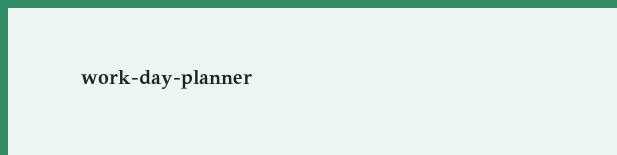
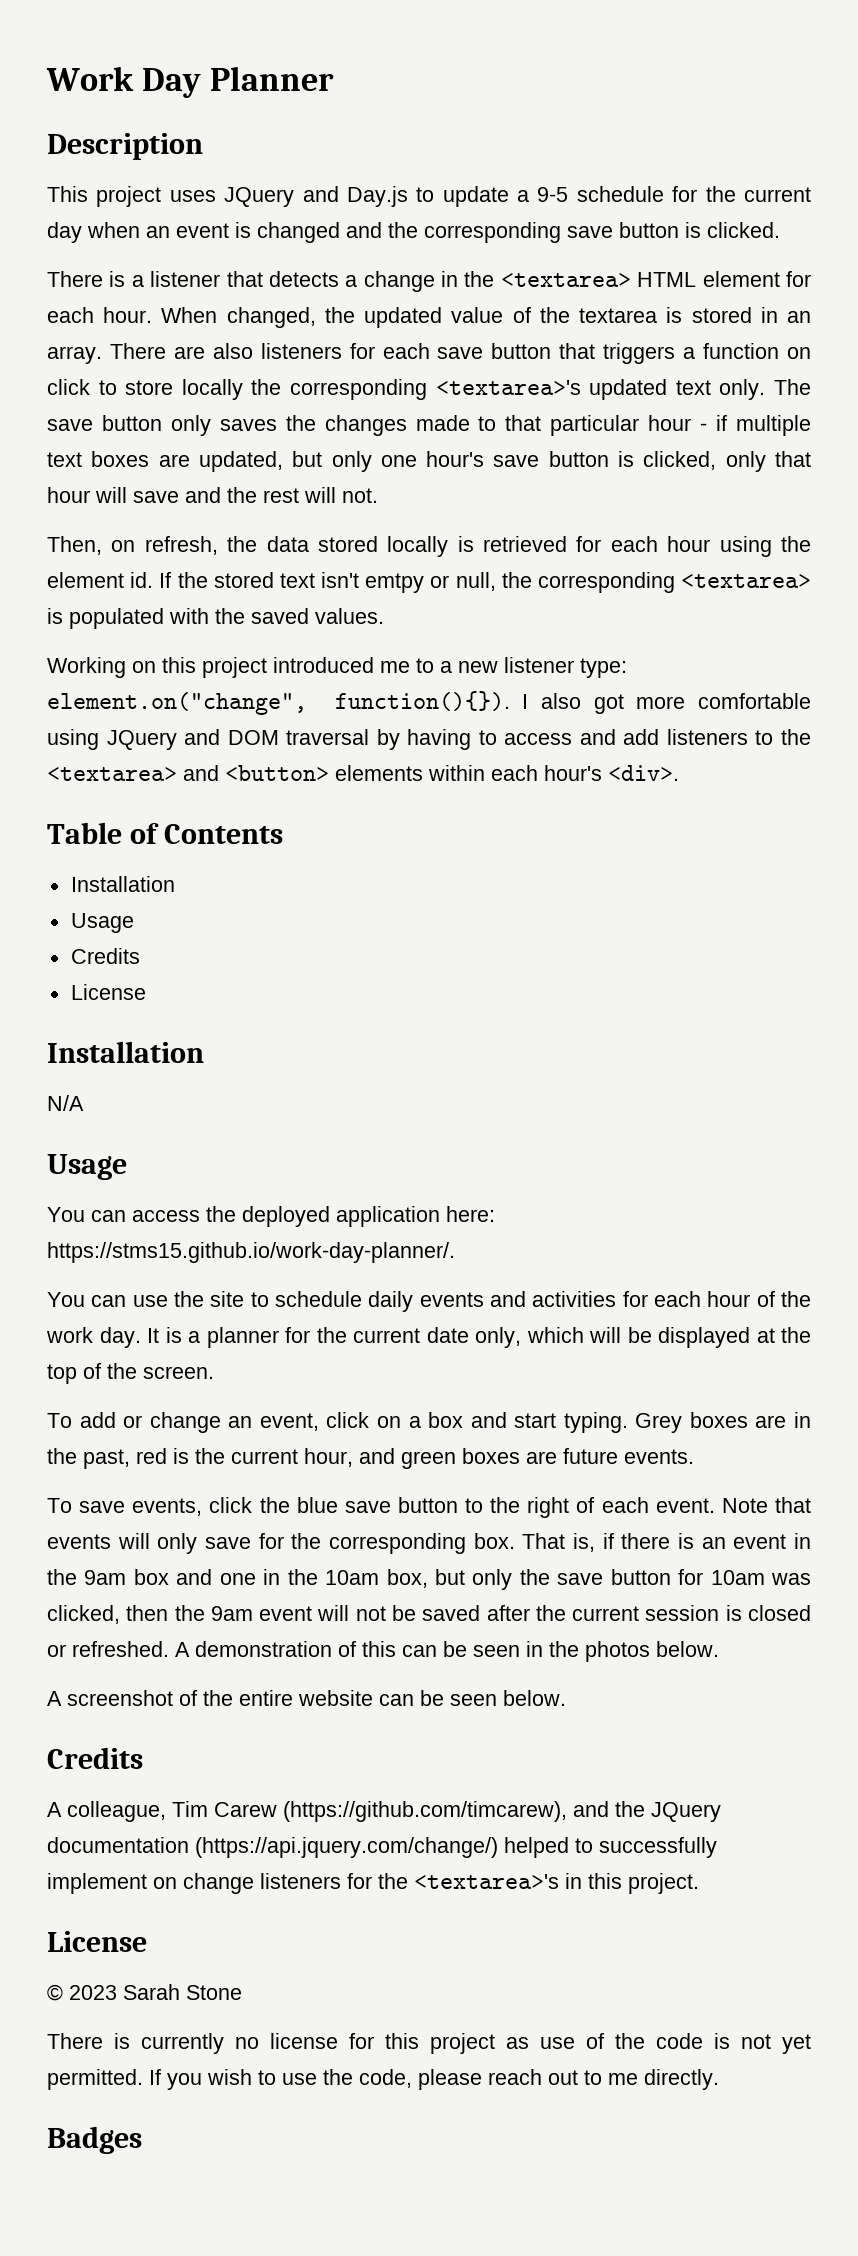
[81,70,252,89] work-day-planner -> [46,66,335,98] [47,133,203,160] [47,186,811,207] [47,222,780,243] [47,271,811,292] [47,307,812,328] [47,343,811,364] [47,379,812,400] [47,415,811,436] [47,451,811,472] [47,487,378,503] [47,536,811,557] [47,572,812,593] [47,608,384,629] [47,657,627,678] [47,691,811,715] [47,729,812,750] [47,765,679,781] [47,822,283,844] [70,876,175,892] [70,913,134,933] [70,948,140,964] [70,984,146,1000] [47,1041,204,1063] [47,1095,84,1111] [47,1154,127,1180] [47,1206,495,1227] [47,1242,455,1263] [47,1291,812,1312] [46,1327,811,1348] [47,1363,214,1384] [47,1412,811,1433] [47,1448,694,1469] [47,1497,811,1518] [47,1533,811,1554] [47,1569,811,1590] [47,1605,812,1624] [47,1641,719,1662] [47,1690,566,1706] [47,1747,143,1769] [47,1801,721,1822] [47,1837,717,1858] [47,1873,699,1894] [47,1931,147,1952] [47,1984,242,2001] [47,2033,811,2054] [47,2069,719,2090] [47,2126,142,2154] Work Day Planner // Description // This project uses JQuery and Day.js to update a 9-5 schedule for the current day when an event is changed and the corresponding save button is clicked. // There is a listener that detects a change in the <textarea> HTML element for each hour. When changed, the updated value of the textarea is stored in an array. There are also listeners for each save button that triggers a function on click to store locally the corresponding <textarea>'s updated text only. The save button only saves the changes made to that particular hour - if multiple text boxes are updated, but only one hour's save button is clicked, only that hour will save and the rest will not. // Then, on refresh, the data stored locally is retrieved for each hour using the element id. If the stored text isn't emtpy or null, the corresponding <textarea> is populated with the saved values. // Working on this project introduced me to a new listener type: element.on("change", function(){}). I also got more comfortable using JQuery and DOM traversal by having to access and add listeners to the <textarea> and <button> elements within each hour's <div>. // Table of Contents // Installation // Usage // Credits // License // Installation // N/A // Usage // You can access the deployed application here: https://stms15.github.io/work-day-planner/. // You can use the site to schedule daily events and activities for each hour of the work day. It is a planner for the current date only, which will be displayed at the top of the screen. // To add or change an event, click on a box and start typing. Grey boxes are in the past, red is the current hour, and green boxes are future events. // To save events, click the blue save button to the right of each event. Note that events will only save for the corresponding box. That is, if there is an event in the 9am box and one in the 10am box, but only the save button for 10am was clicked, then the 9am event will not be saved after the current session is closed or refreshed. A demonstration of this can be seen in the photos below. // A screenshot of the entire website can be seen below. // Credits // A colleague, Tim Carew (https://github.com/timcarew), and the JQuery documentation (https://api.jquery.com/change/) helped to successfully implement on change listeners for the <textarea>'s in this project. // License // © 2023 Sarah Stone // There is currently no license for this project as use of the code is not yet permitted. If you wish to use the code, please reach out to me directly. // Badges

